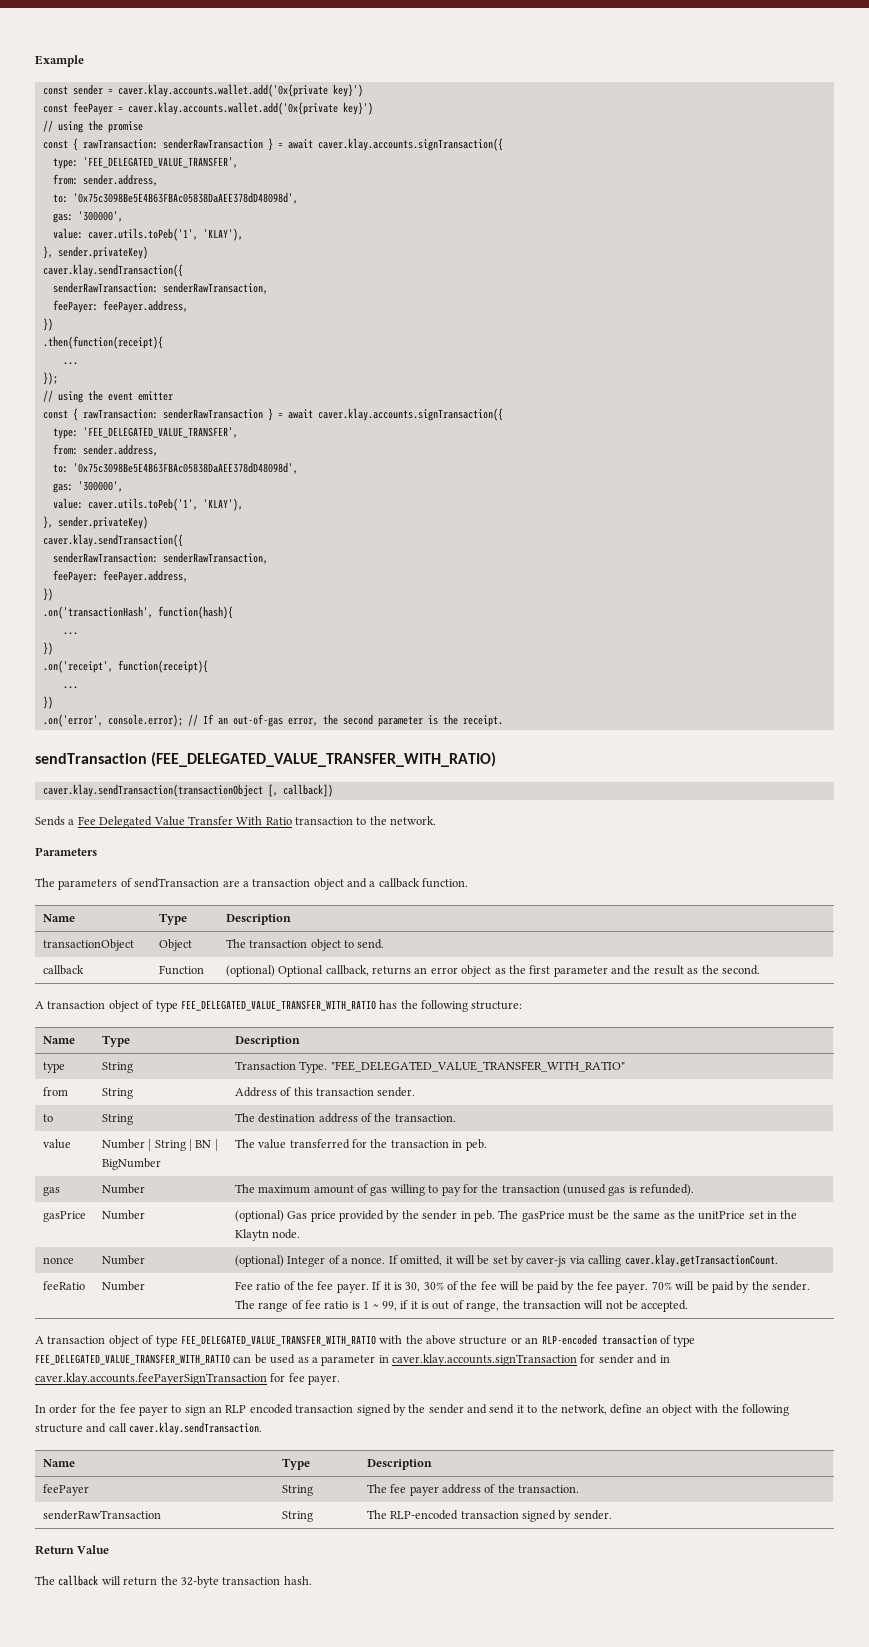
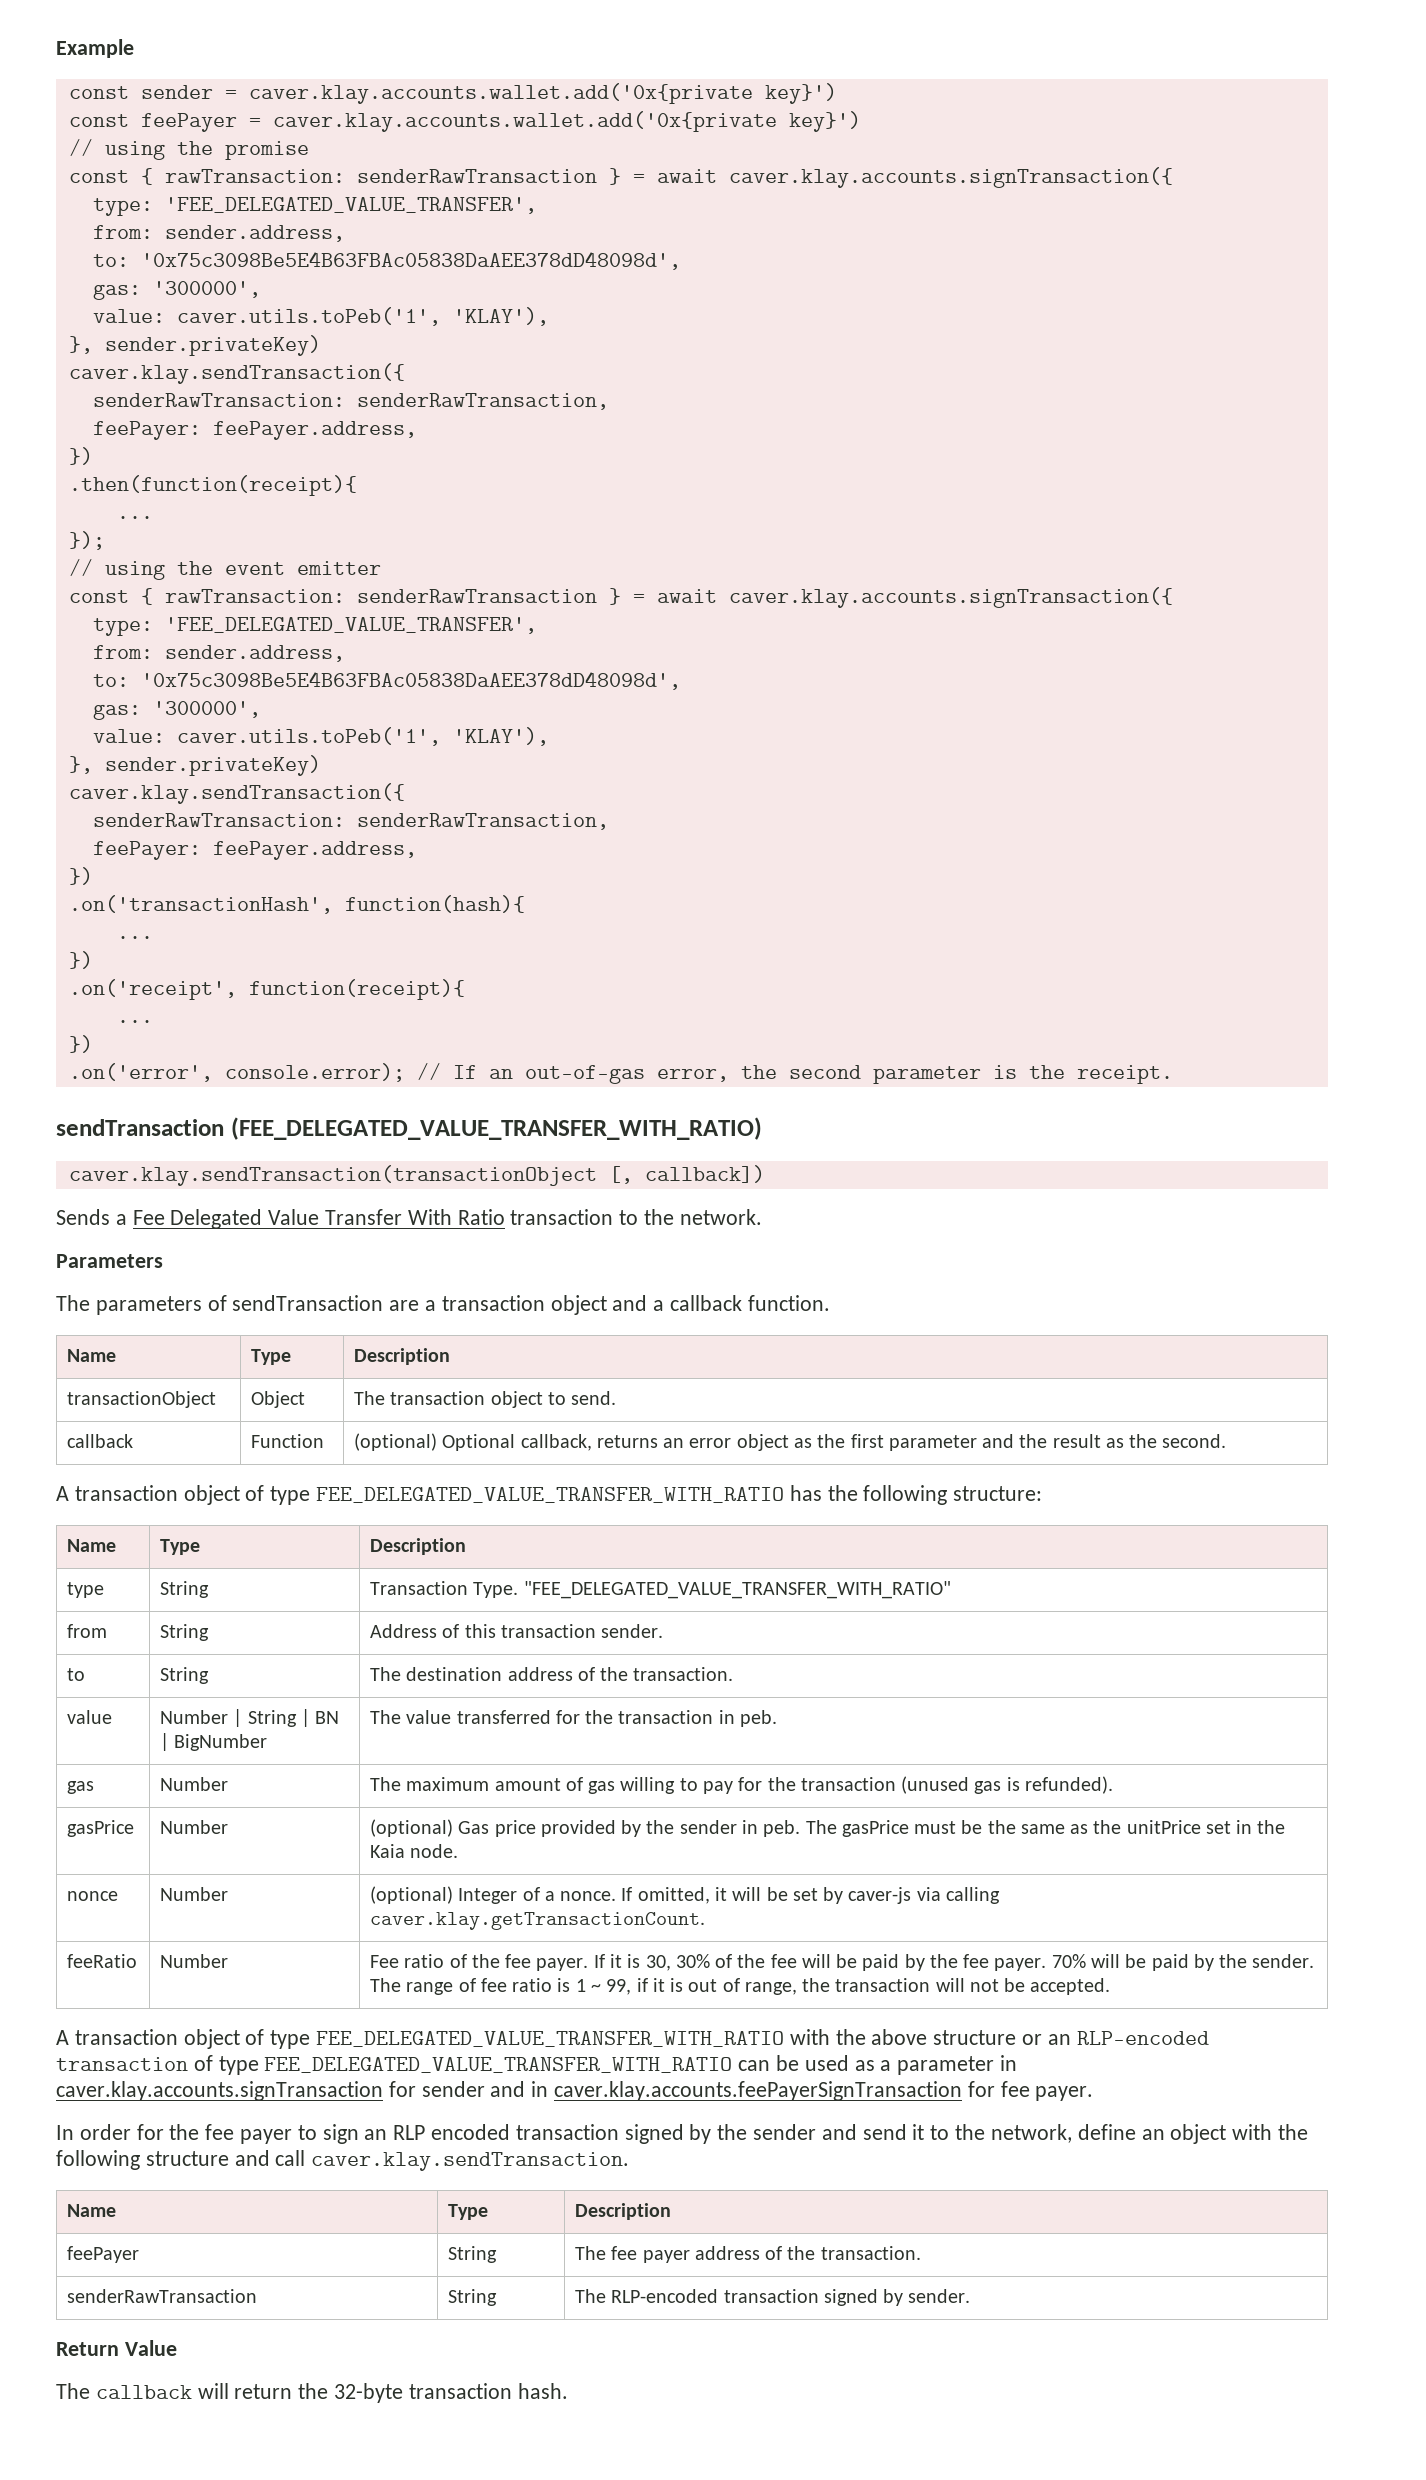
[234,1229,269,1241] Klaytn -> [370,1844,406,1858] Kaia

